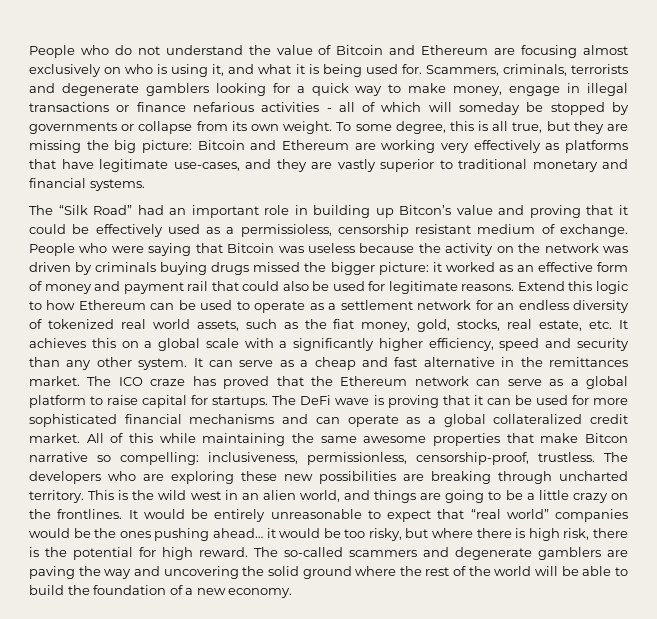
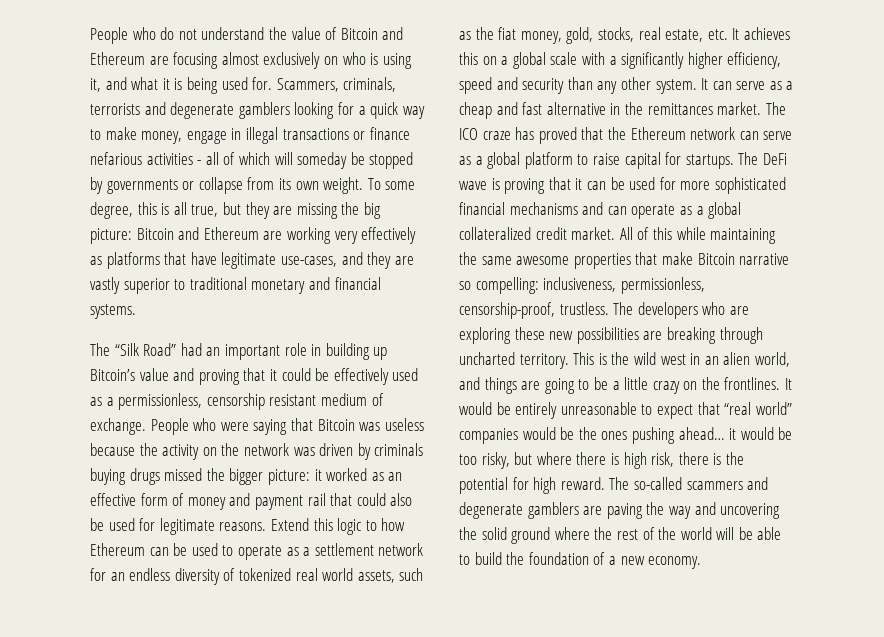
[399,205,452,215] Bitcon’s -> [90,369,135,381] Bitcoin’s
[240,224,332,237] permissioless, -> [118,393,203,410] permissionless,
[585,433,629,443] Bitcon -> [697,253,735,265] Bitcoin

